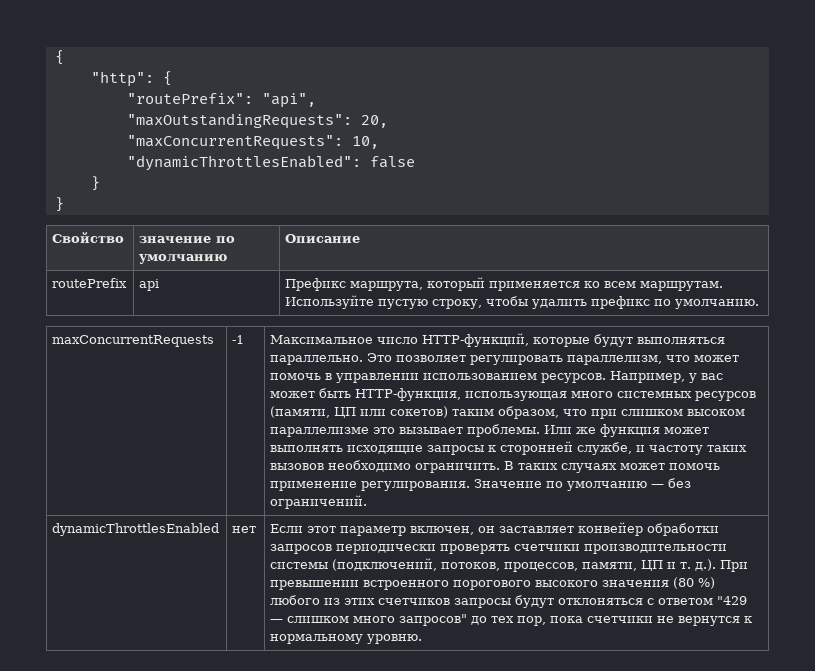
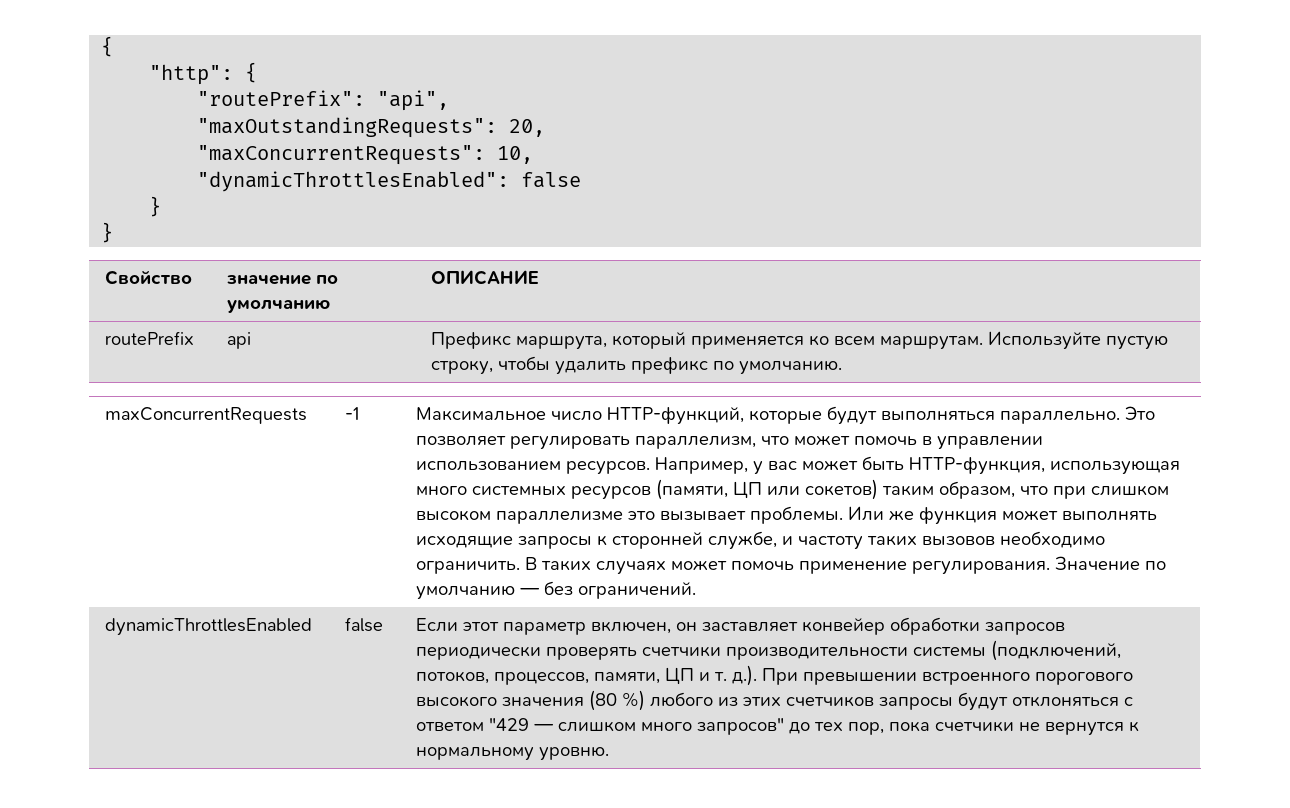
[285,234,361,243] Описание -> [431,270,540,285] ОПИСАНИЕ
[232,526,257,533] нет -> [345,617,384,632] false

